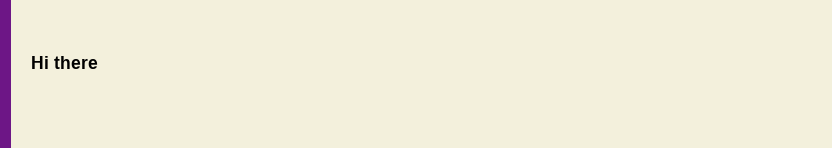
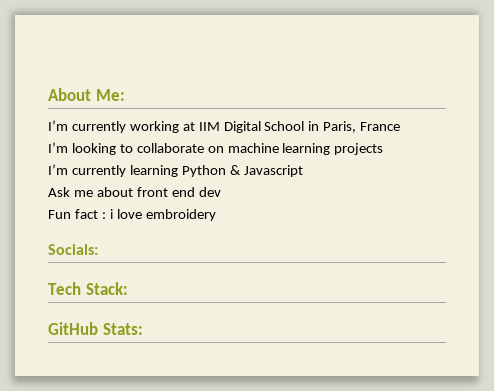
[31,56,98,69] Hi there -> [48,88,125,101] [48,120,401,133] [48,142,384,155] [48,164,303,177] [48,187,221,197] [48,209,216,221] [48,244,98,255] [48,282,128,295] [48,322,143,335] About Me: // I’m currently working at IIM Digital School in Paris, France // I’m looking to collaborate on machine learning projects // I’m currently learning Python & Javascript // Ask me about front end dev // Fun fact : i love embroidery // Socials: // Tech Stack: // GitHub Stats:

